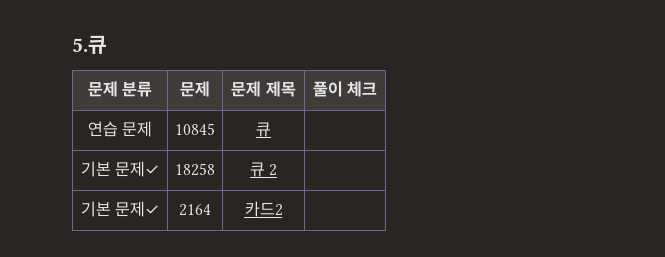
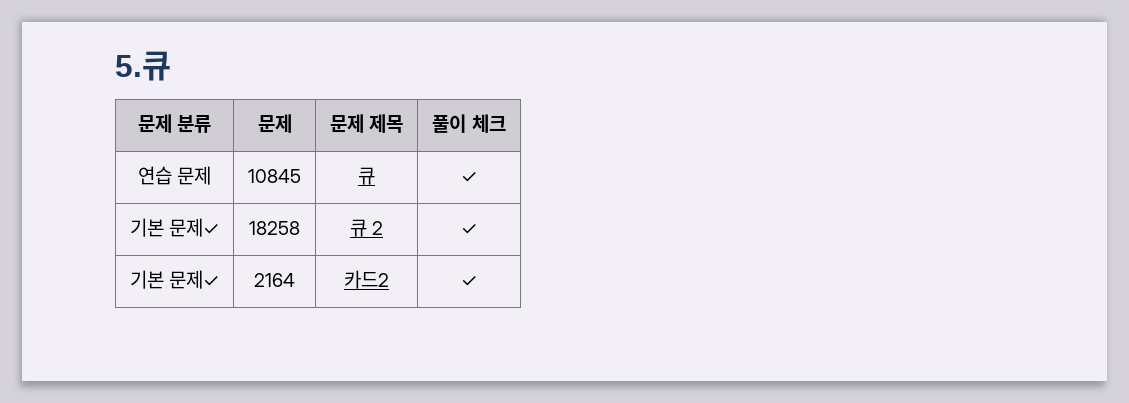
(271, 129) none -> [461,172,477,183] ✓
(278, 170) none -> [461,224,477,235] ✓
(283, 209) none -> [461,276,477,287] ✓

